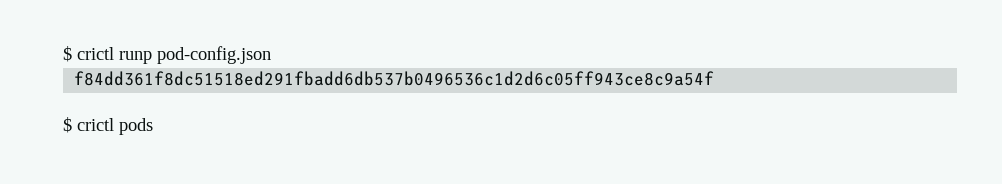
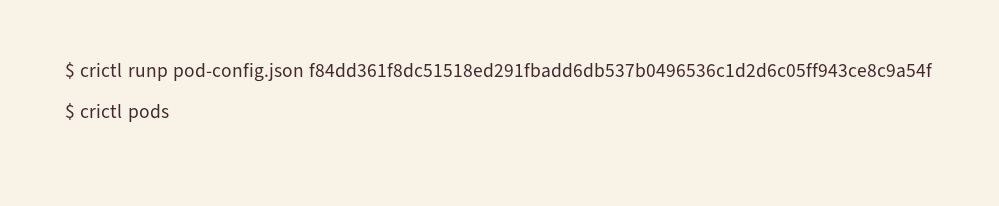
(271, 55) // -> (304, 72) none

